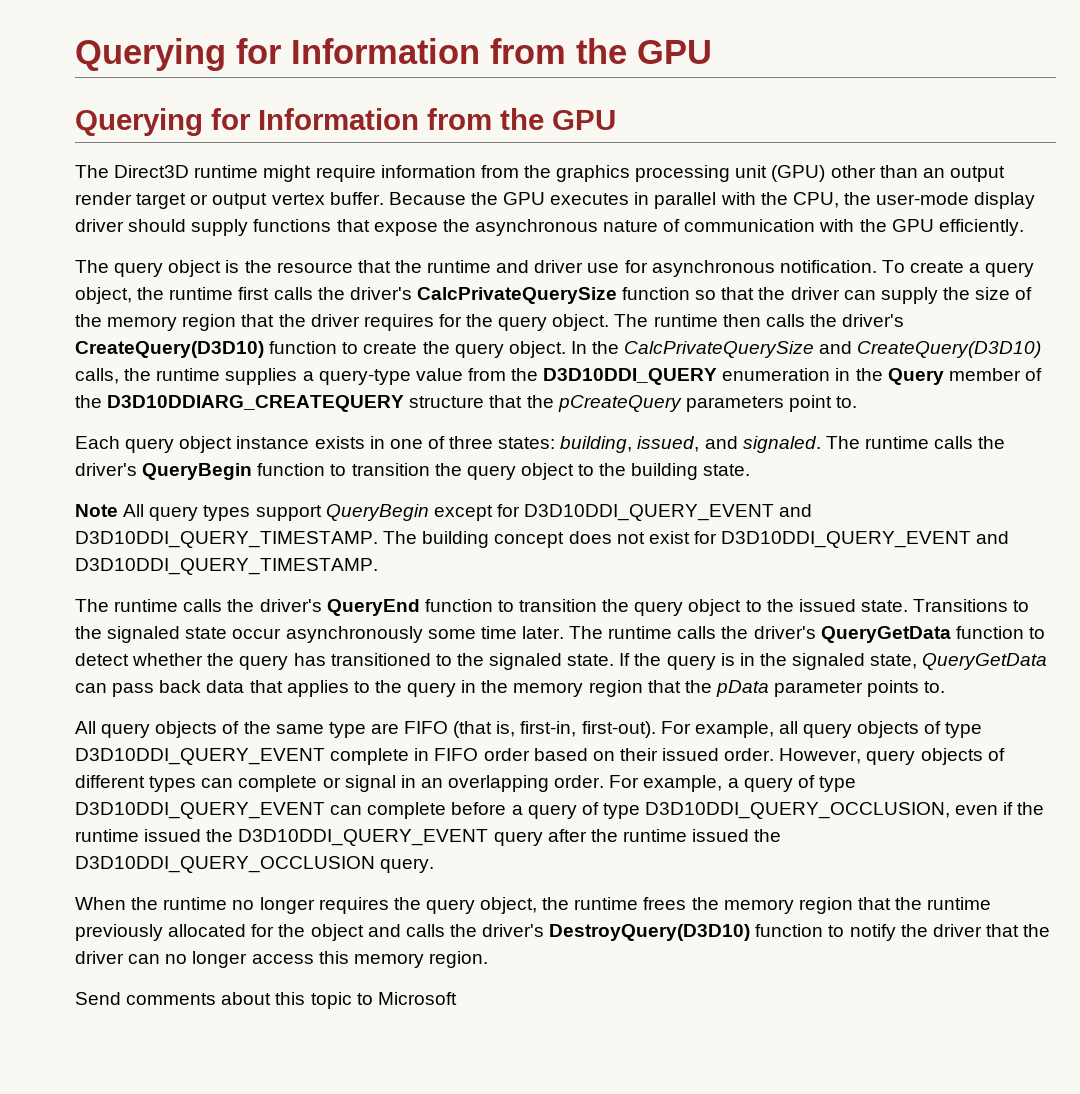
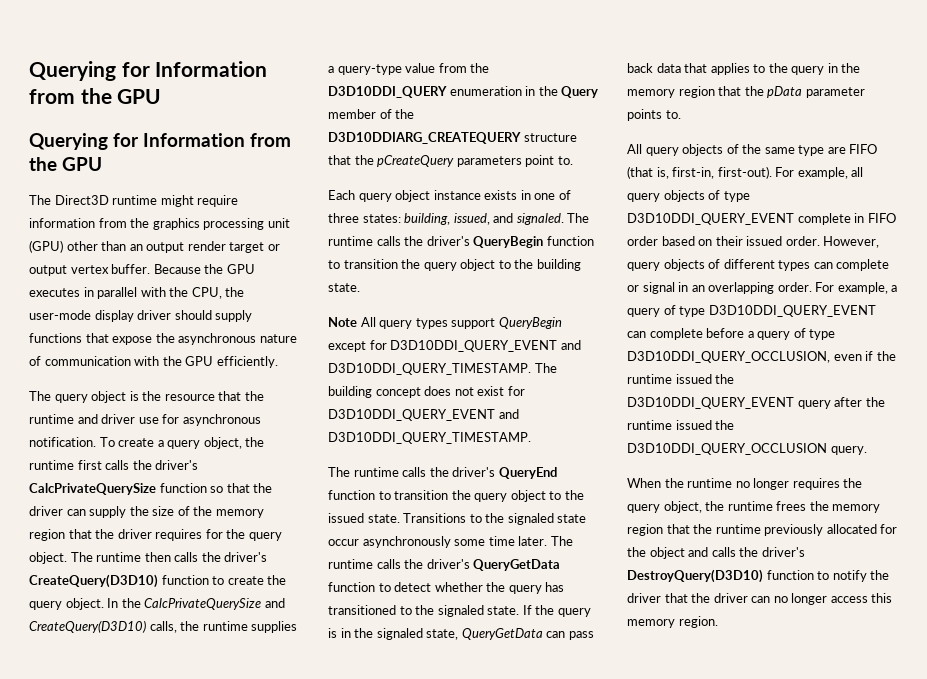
[75,992,457,1009] // Send comments about this topic to Microsoft -> (718, 622) none

